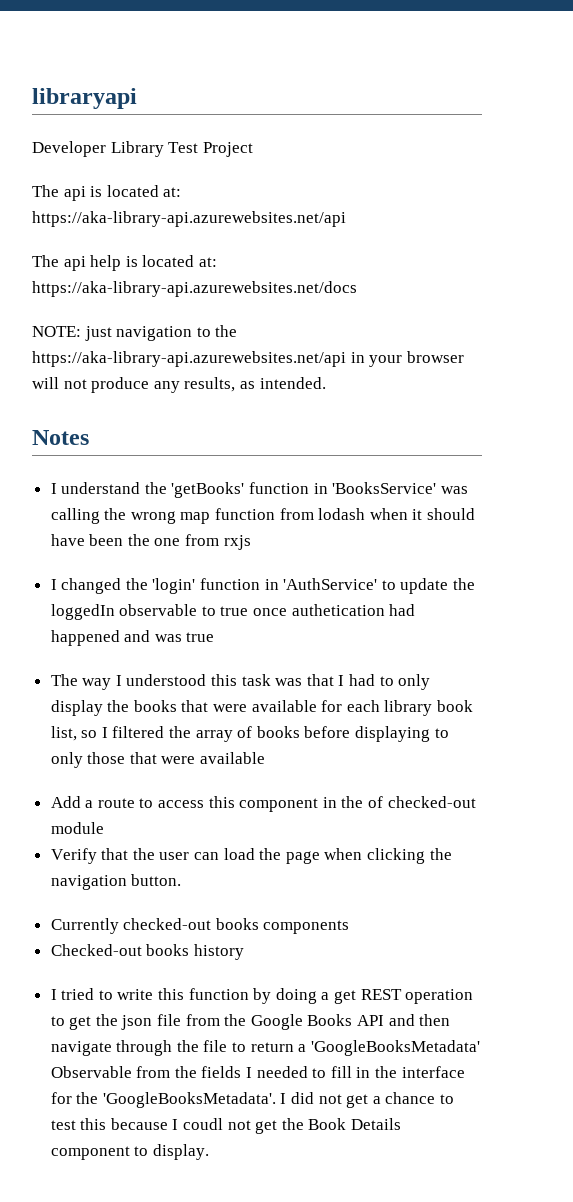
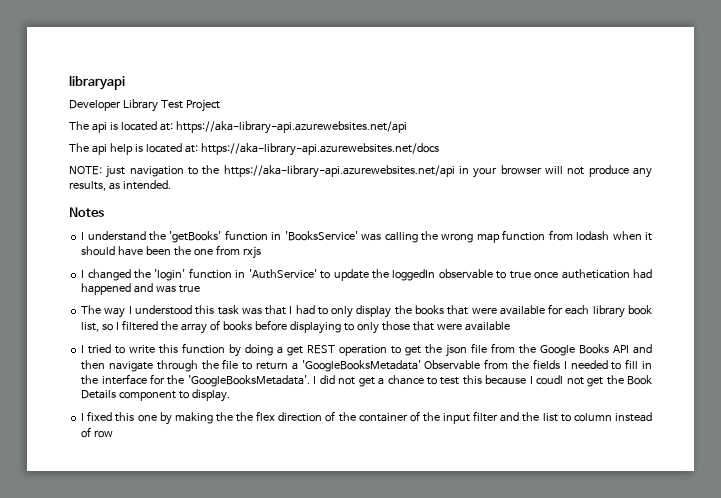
[50,796,476,812] [50,822,104,834] [50,848,452,864] [50,874,182,890] [50,918,350,934] [50,944,244,960] // Add a route to access this component in the of checked-out module // Verify that the user can load the page when clicking the navigation button. // Currently checked-out books components // Checked-out books history -> (510, 326) none
(209, 1152) none -> [81,411,652,425] [81,427,114,438] // I fixed this one by making the the flex direction of the container of the input filter and the list to column instead of row

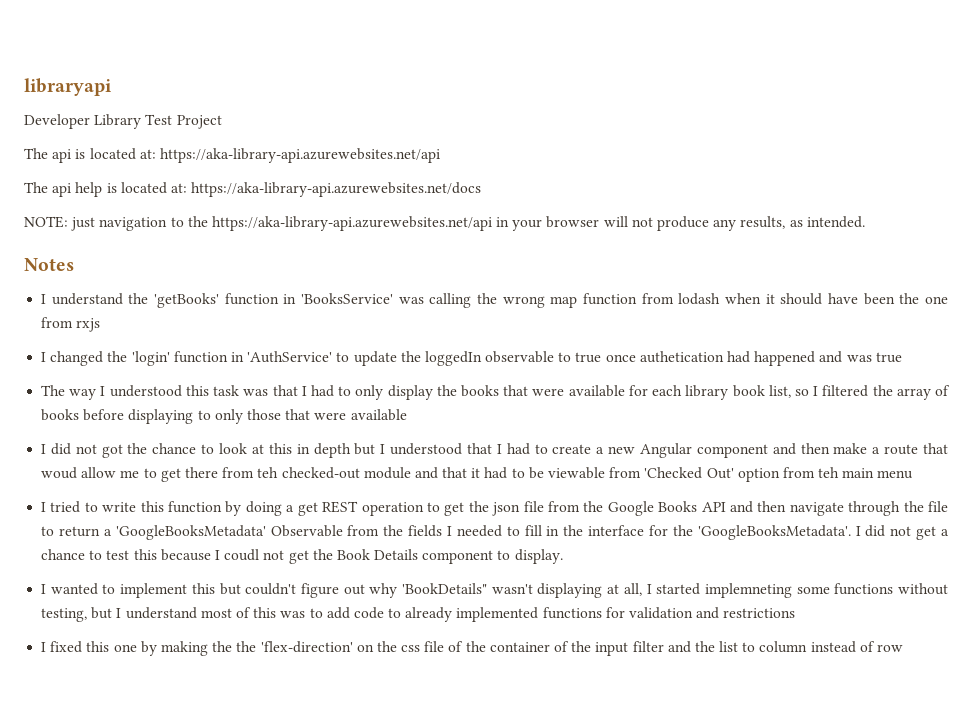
(510, 326) none -> [41,443,949,458] [41,467,914,482] // I did not got the chance to look at this in depth but I understood that I had to create a new Angular component and then make a route that woud allow me to get there from teh checked-out module and that it had to be viewable from 'Checked Out' option from teh main menu
(231, 395) none -> [41,583,948,598] [41,607,796,622] // I wanted to implement this but couldn't figure out why 'BookDetails" wasn't displaying at all, I started implemneting some functions without testing, but I understand most of this was to add code to already implemented functions for validation and restrictions
[256,411,323,422] flex direction -> [260,641,445,653] 'flex-direction' on the css file

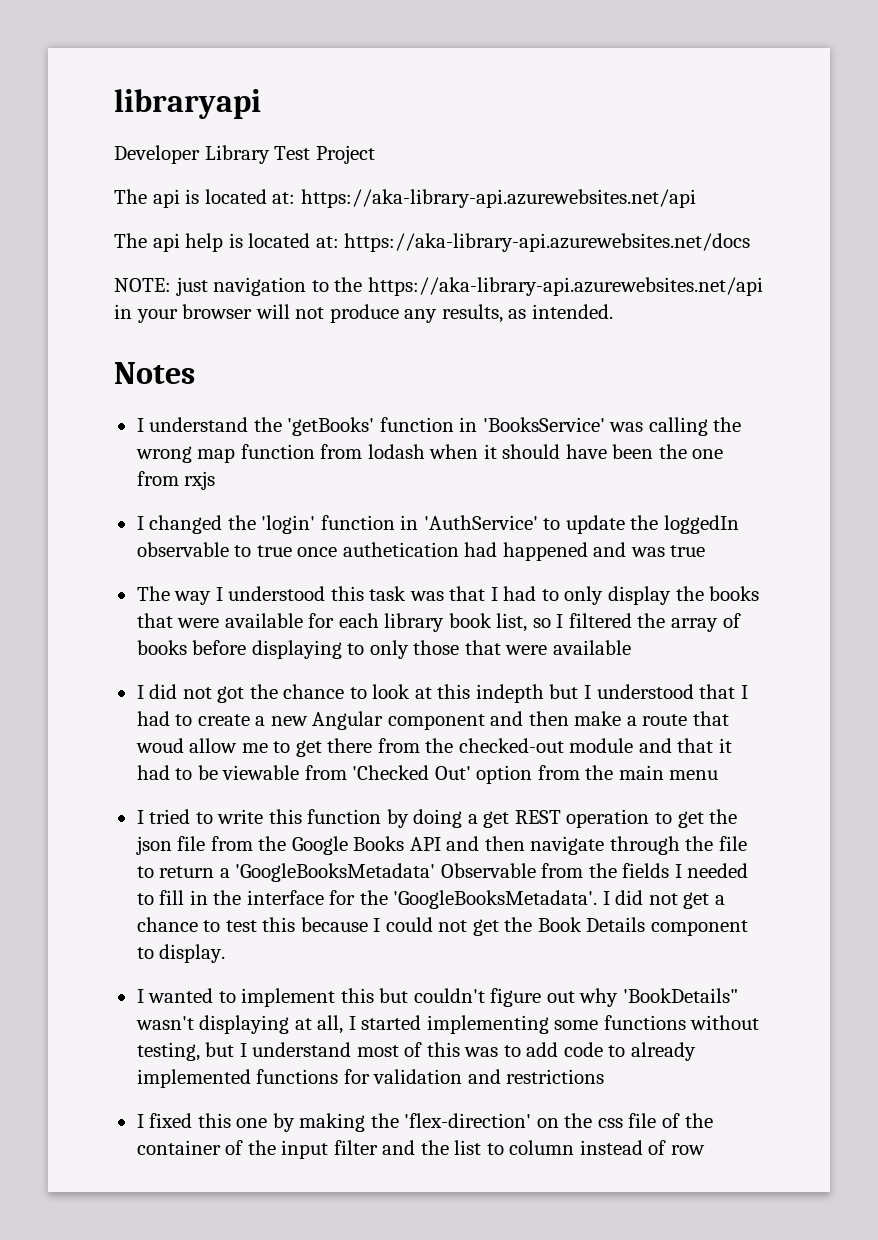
[296,443,351,458] in depth -> [475,684,544,703] indepth
[257,467,279,478] teh -> [425,738,454,753] the
[818,467,840,478] teh -> [585,765,614,780] the
[224,549,260,561] coudl -> [385,917,433,932] could
[704,583,792,598] implemneting -> [426,1015,549,1034] implementing
[236,641,257,652] the -> (399, 1120) none

